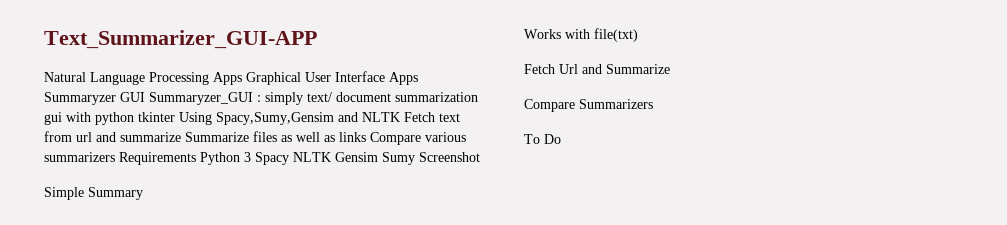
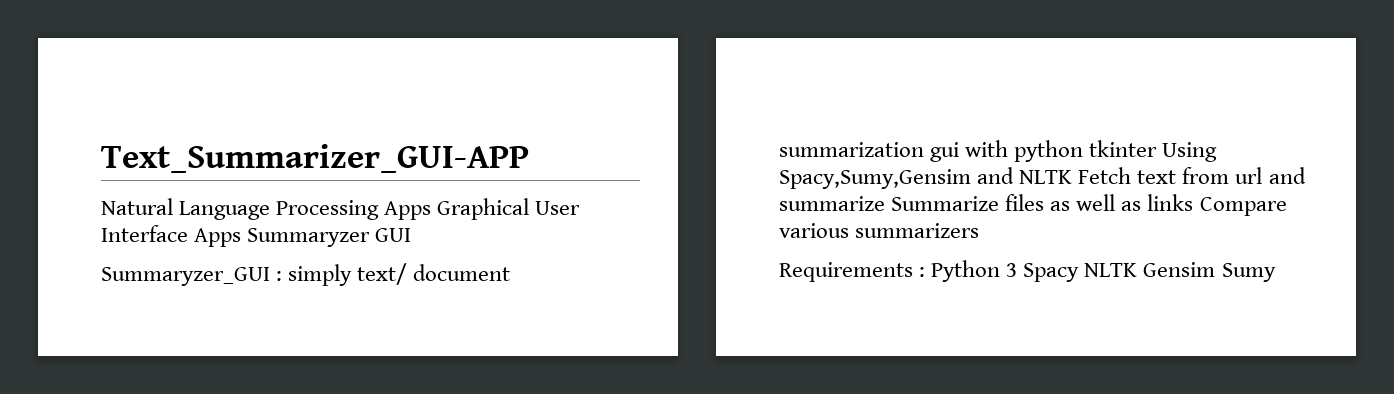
(145, 97) none -> (412, 235) //
[119,152,196,165] Requirements -> [779,262,926,282] // Requirements :
[419,152,480,162] [44,187,143,200] [524,28,638,42] [524,64,670,74] [524,99,653,112] [524,134,561,144] Screenshot // Simple Summary // Works with file(txt) // Fetch Url and Summarize // Compare Summarizers // To Do -> (1276, 272) none

